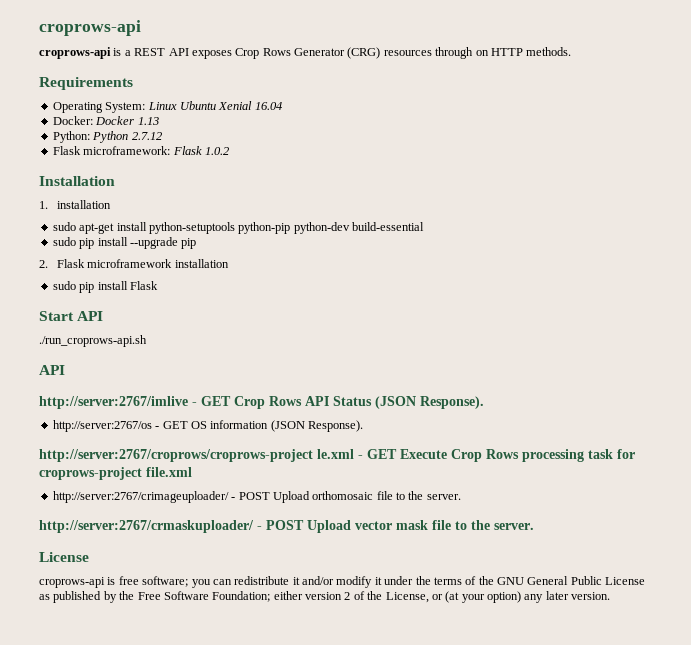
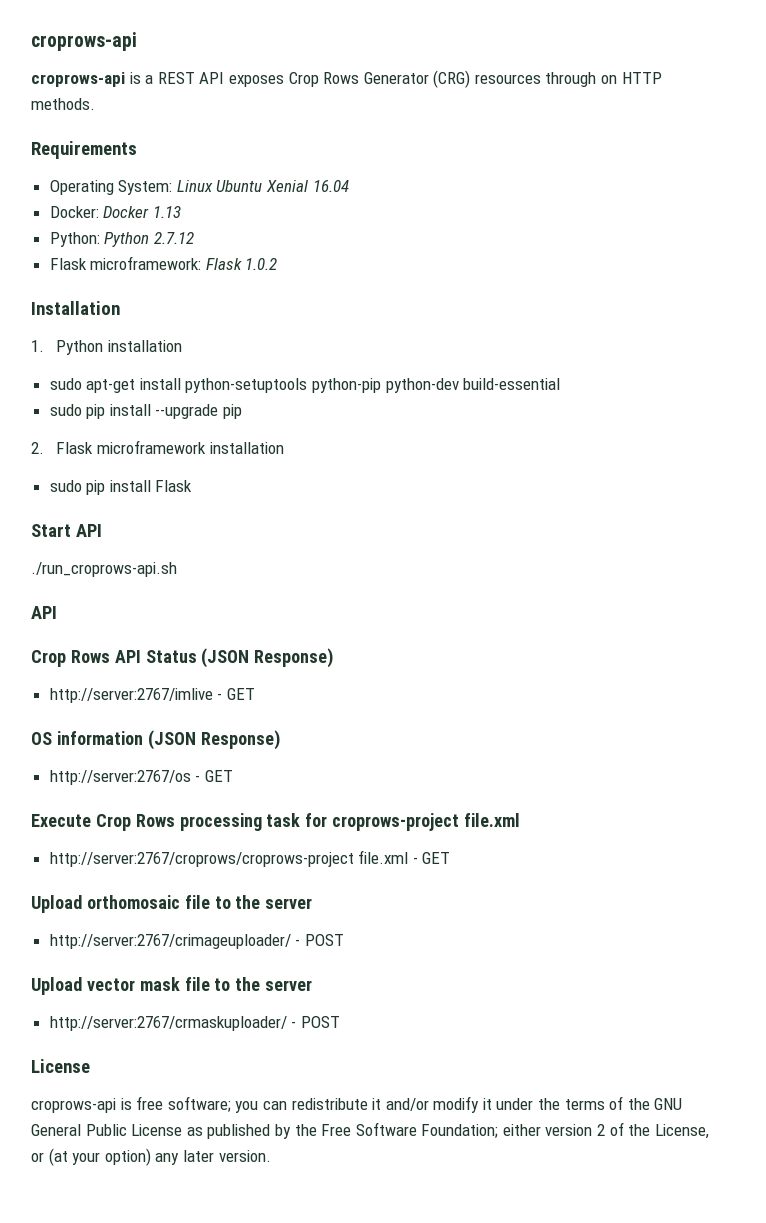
(48, 205) none -> [56,340,104,355] Python
[39,396,231,409] http://server:2767/imlive - GET -> (57, 612) none
[420,396,484,409] [52,420,363,432] [39,449,397,462] Response). // http://server:2767/os - GET OS information (JSON Response). // http://server:2767/croprows/croprows-project le.xml - GET -> [254,648,334,668] [49,688,255,703] [31,730,280,750] [49,770,233,785] Response) // http://server:2767/imlive - GET // OS information (JSON Response) // http://server:2767/os - GET //
[52,491,270,503] http://server:2767/crimageuploader/ - POST -> [49,850,451,867] http://server:2767/croprows/croprows-project file.xml - GET //
[426,494,461,500] [39,520,304,533] server. // http://server:2767/crmaskuploader/ - POST -> [265,898,313,909] [49,934,344,949] server // http://server:2767/crimageuploader/ - POST //
[494,523,534,530] server. -> [265,980,313,991] [49,1016,340,1031] server // http://server:2767/crmaskuploader/ - POST

